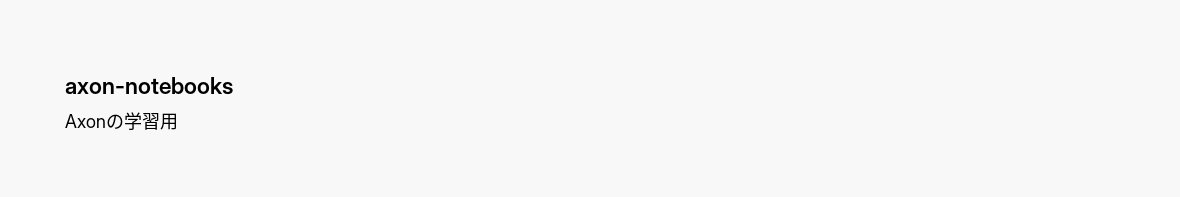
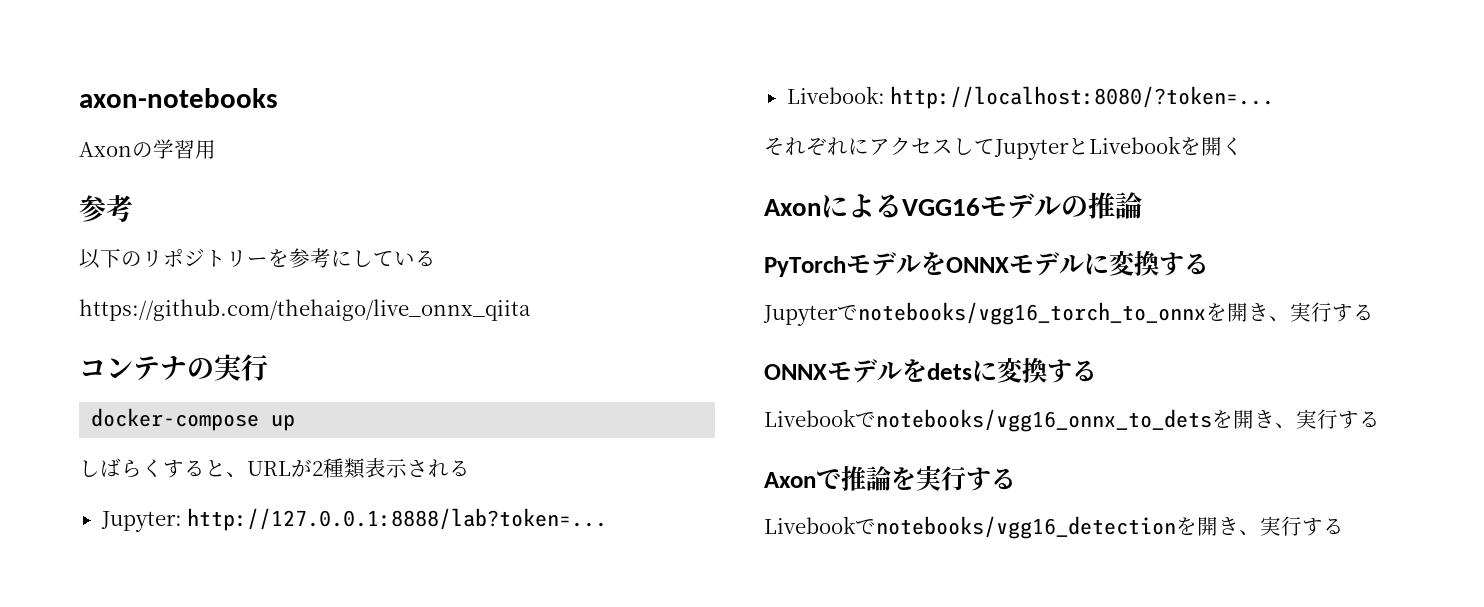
(178, 121) none -> [79,195,133,222] [79,248,436,269] [79,299,531,321] [79,354,268,381] [91,408,296,431] [79,458,470,479] [100,508,608,532] [786,86,1275,109] [764,136,1243,160] [764,192,1142,219] [764,251,1209,277] [763,302,1374,326] [764,358,1097,383] [764,409,1380,432] [764,465,1016,491] [764,516,1344,539] // 参考 // 以下のリポジトリーを参考にしている // https://github.com/thehaigo/live_onnx_qiita // コンテナの実行 // docker-compose up // しばらくすると、URLが2種類表示される // Jupyter: http://127.0.0.1:8888/lab?token=... // Livebook: http://localhost:8080/?token=... // それぞれにアクセスしてJupyterとLivebookを開く // AxonによるVGG16モデルの推論 // PyTorchモデルをONNXモデルに変換する // Jupyterでnotebooks/vgg16_torch_to_onnxを開き、実行する // ONNXモデルをdetsに変換する // Livebookでnotebooks/vgg16_onnx_to_detsを開き、実行する // Axonで推論を実行する // Livebookでnotebooks/vgg16_detectionを開き、実行する

